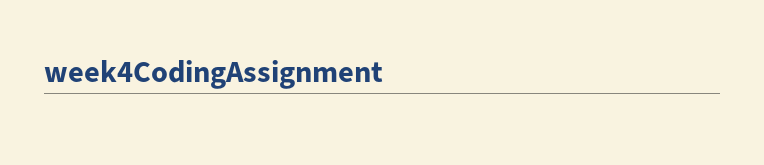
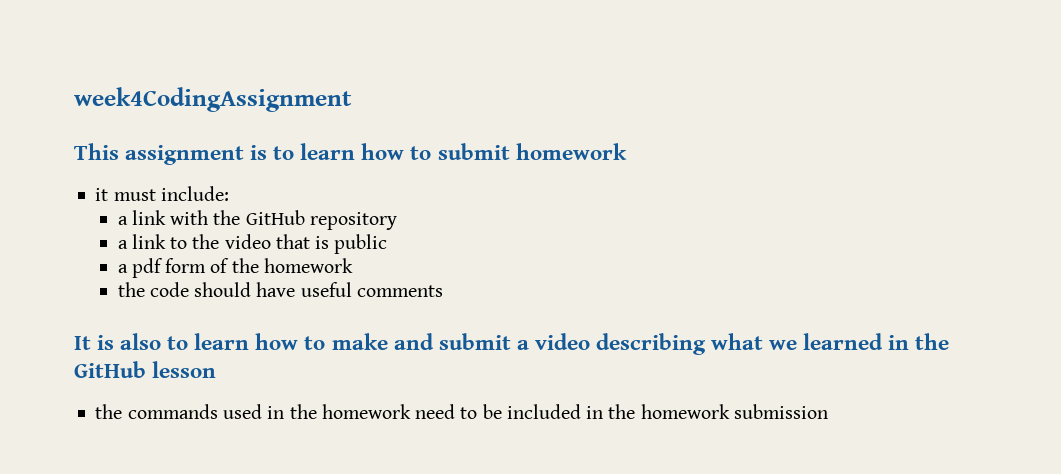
(383, 74) none -> [74,143,627,165] [95,186,229,201] [117,210,397,230] [117,234,388,254] [117,258,353,278] [117,282,443,297] [74,333,950,355] [74,361,217,378] [95,404,828,419] // This assignment is to learn how to submit homework // it must include: // a link with the GitHub repository // a link to the video that is public // a pdf form of the homework // the code should have useful comments // It is also to learn how to make and submit a video describing what we learned in the GitHub lesson // the commands used in the homework need to be included in the homework submission

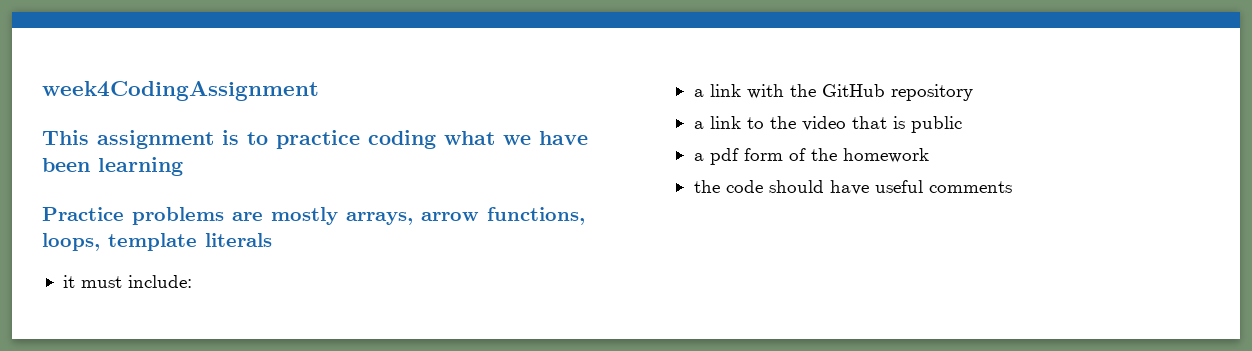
[300,143,627,160] learn how to submit homework -> [276,130,588,149] [42,157,183,176] [42,207,585,225] [42,233,272,251] practice coding what we have been learning // Practice problems are mostly arrays, arrow functions, loops, template literals
[74,333,950,355] [74,361,217,378] [95,404,828,419] // It is also to learn how to make and submit a video describing what we learned in the GitHub lesson // the commands used in the homework need to be included in the homework submission -> (1012, 187) none

